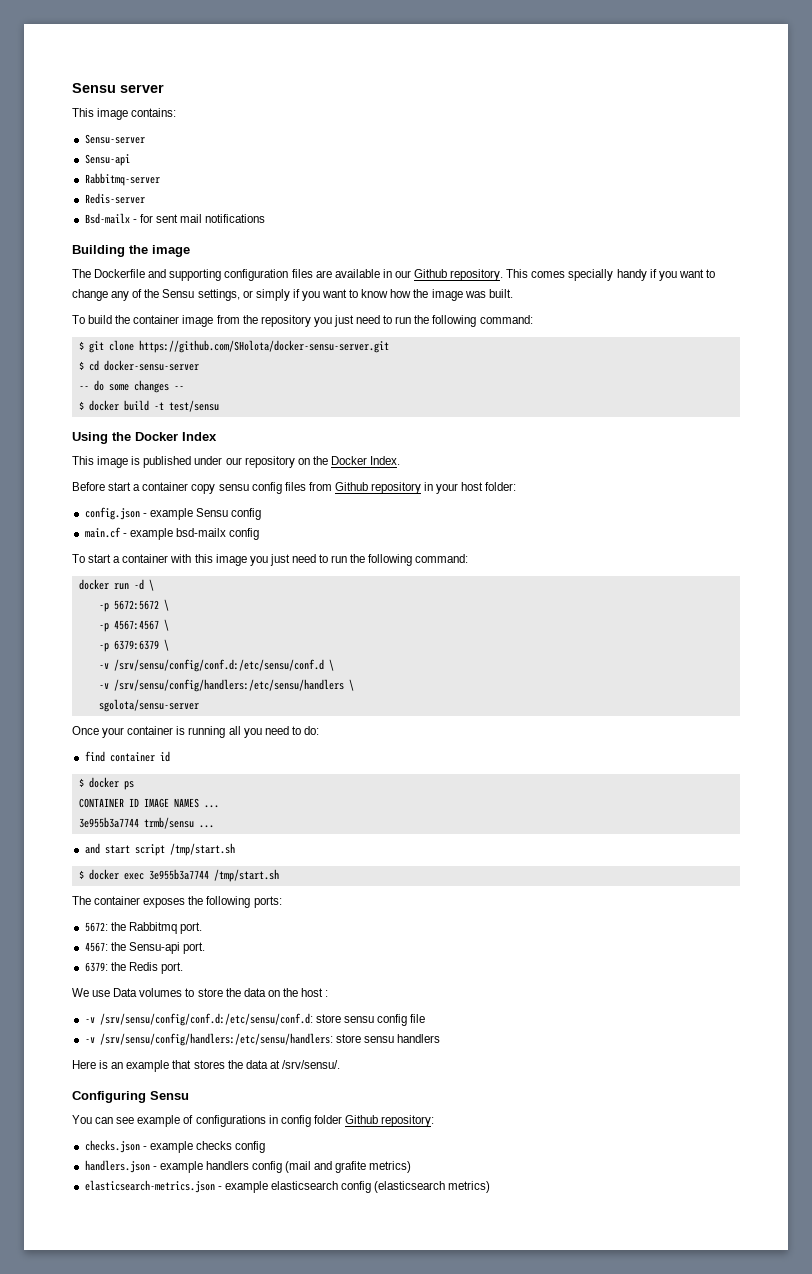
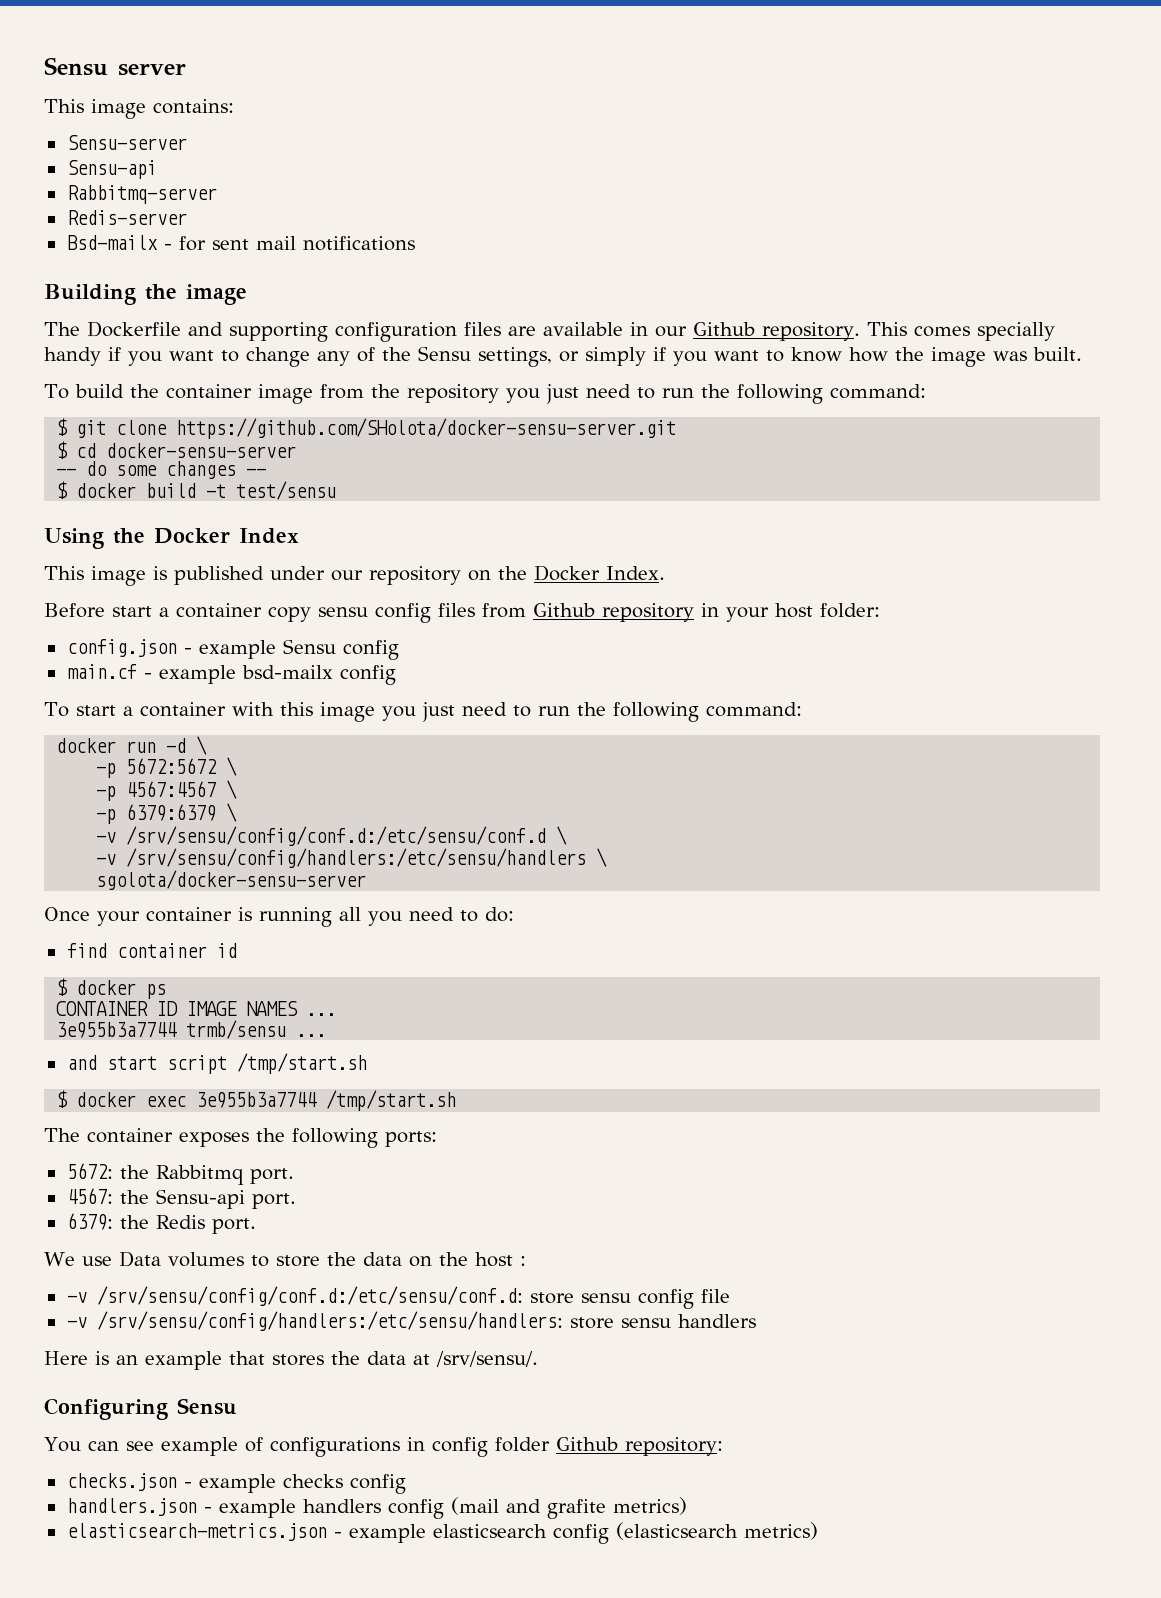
[98,699,199,712] sgolota/sensu-server -> [96,870,367,890] sgolota/docker-sensu-server

